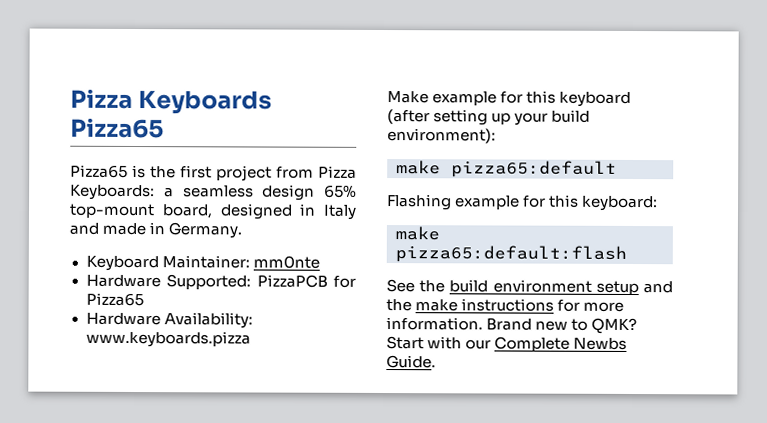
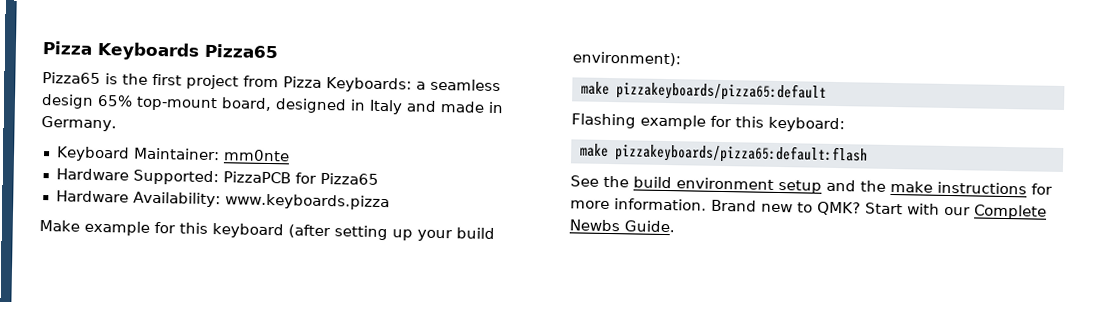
[451,160,617,178] pizza65:default -> [615,81,827,102] pizzakeyboards/pizza65:default
[395,245,627,263] pizza65:default:flash -> [614,143,868,165] pizzakeyboards/pizza65:default:flash

